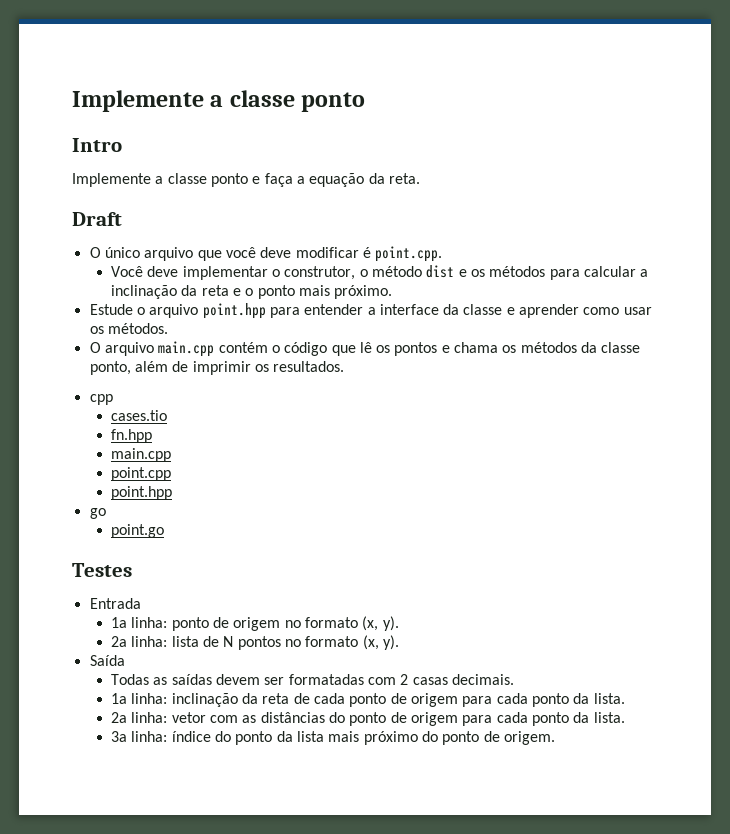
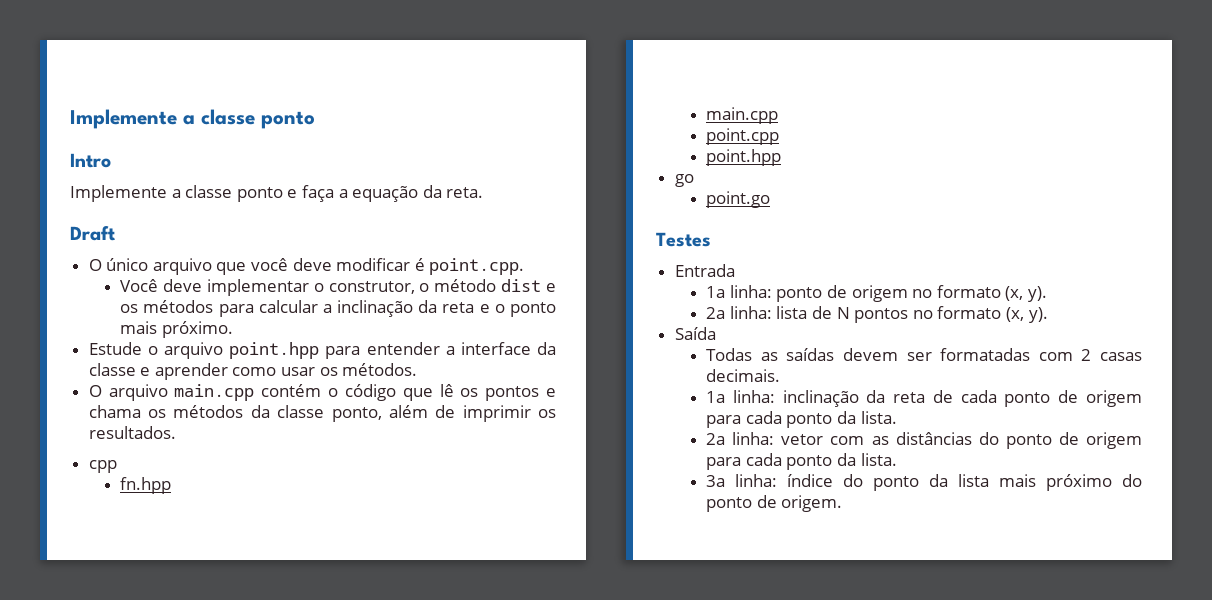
[111,410,168,421] // cases.tio -> (117, 466) none

